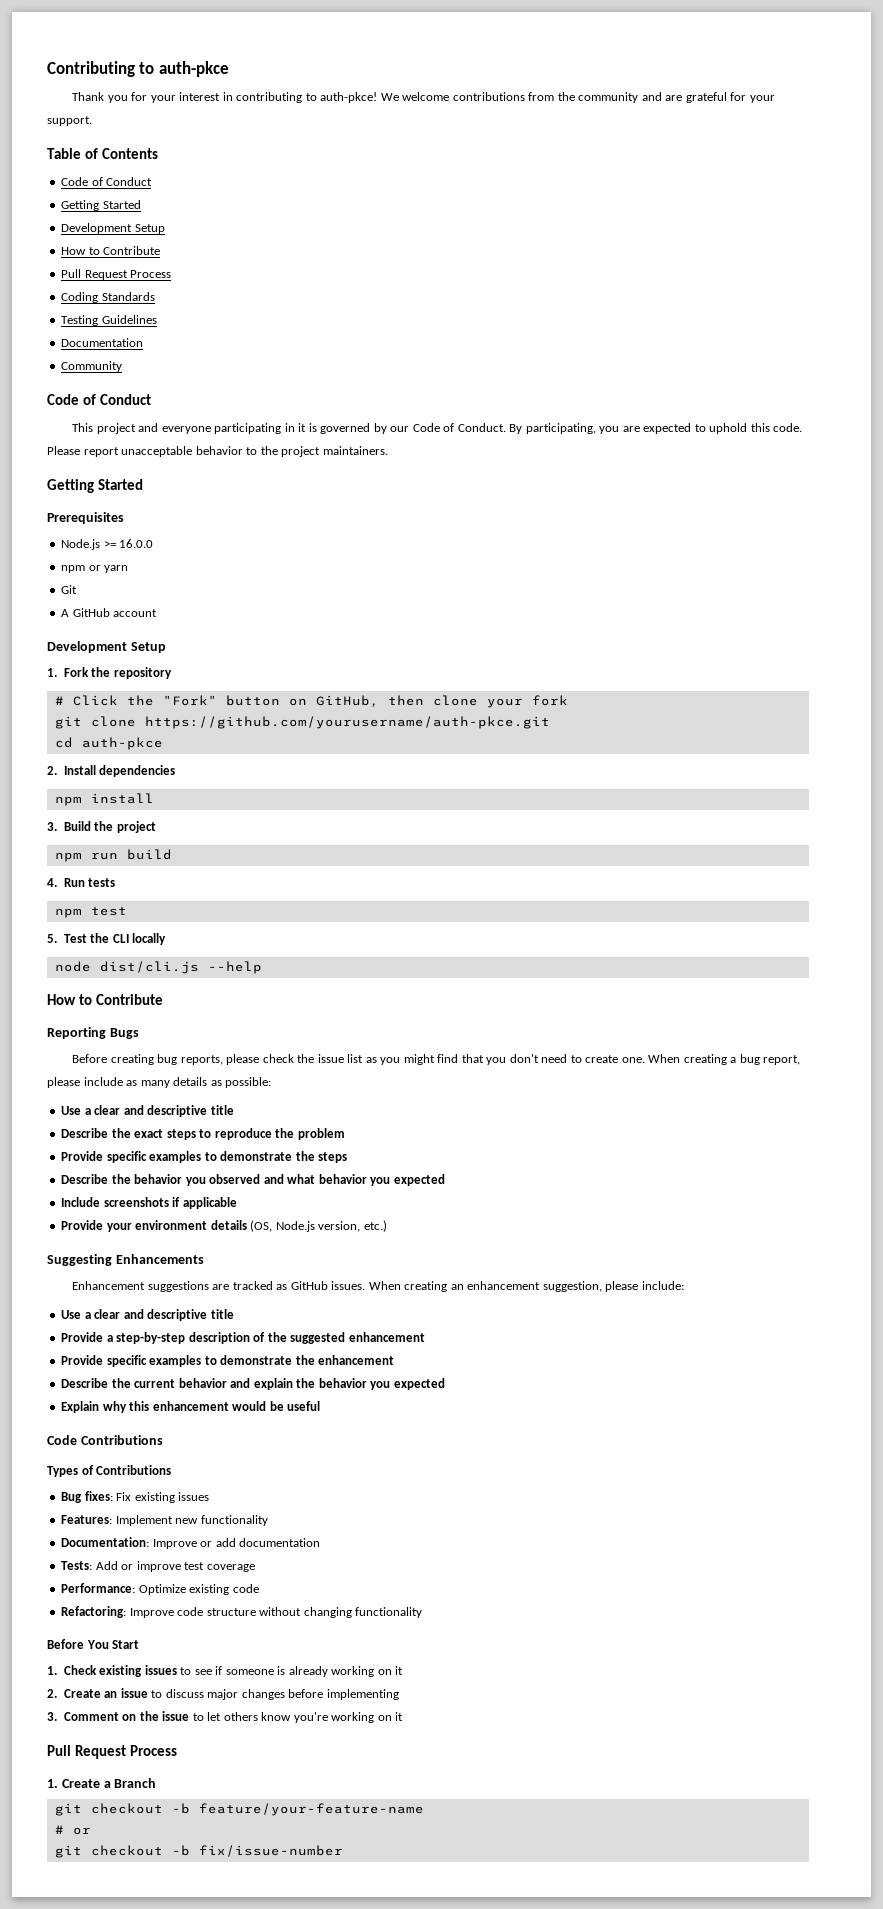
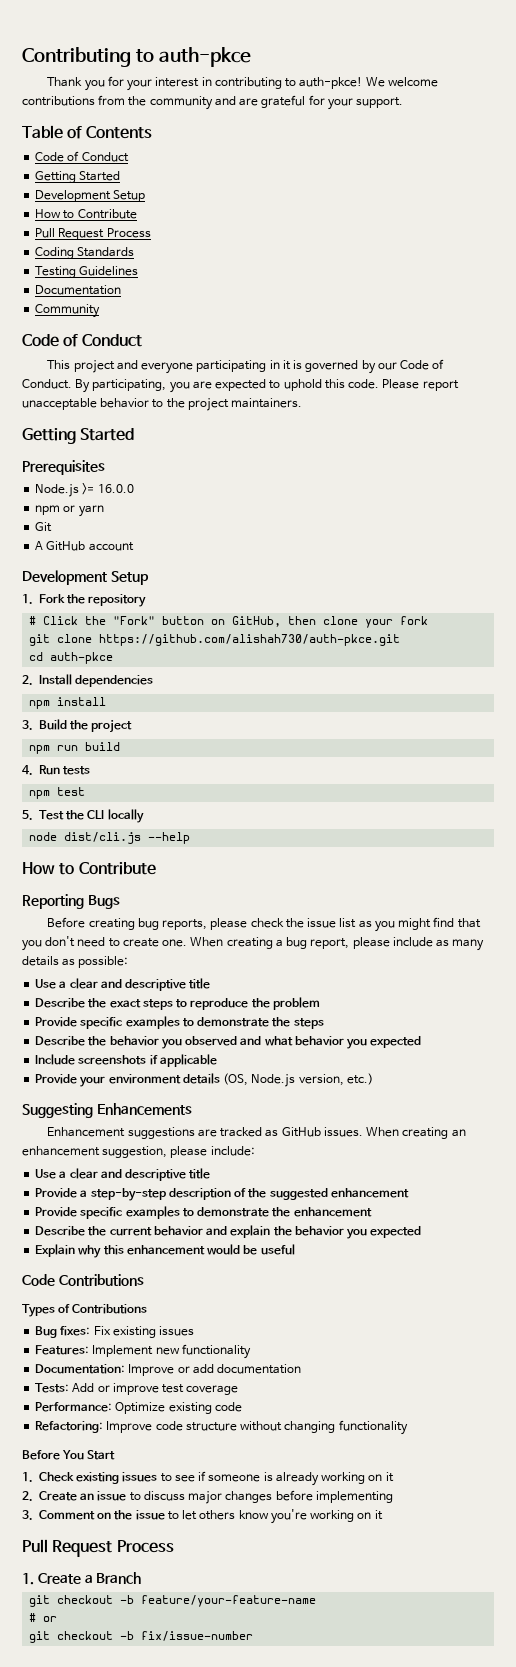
[144,716,550,729] https://github.com/yourusername/auth-pkce.git -> [99,634,401,646] https://github.com/alishah730/auth-pkce.git

